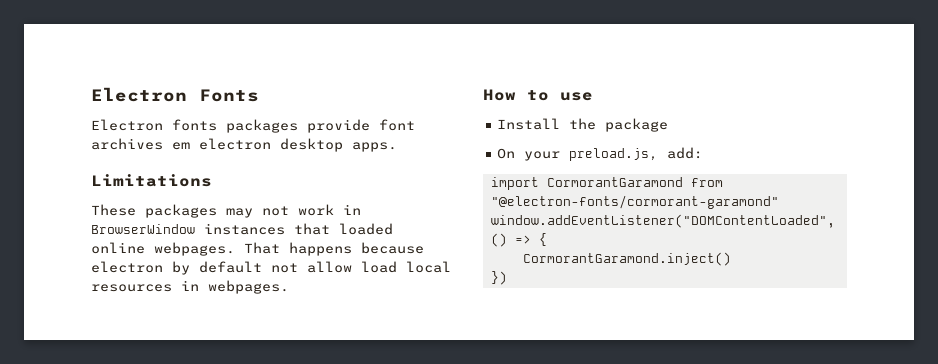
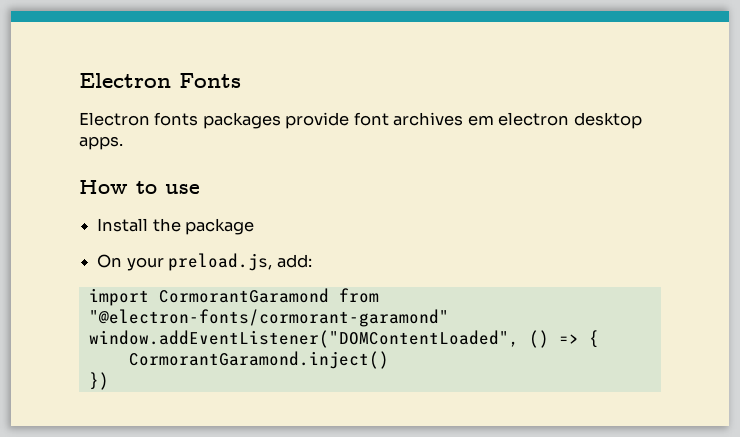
[91,174,212,187] [91,204,361,218] [91,223,393,235] [91,242,424,256] [91,261,451,275] [91,280,289,294] // Limitations // These packages may not work in BrowserWindow instances that loaded online webpages. That happens because electron by default not allow load local resources in webpages. -> (123, 143) none

